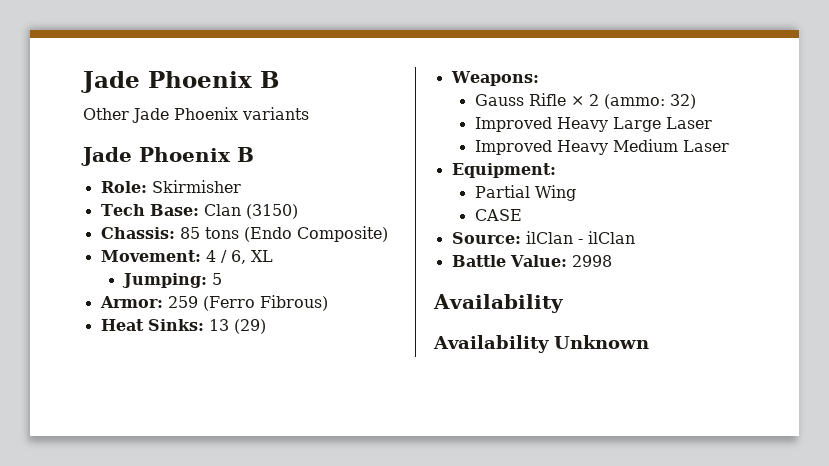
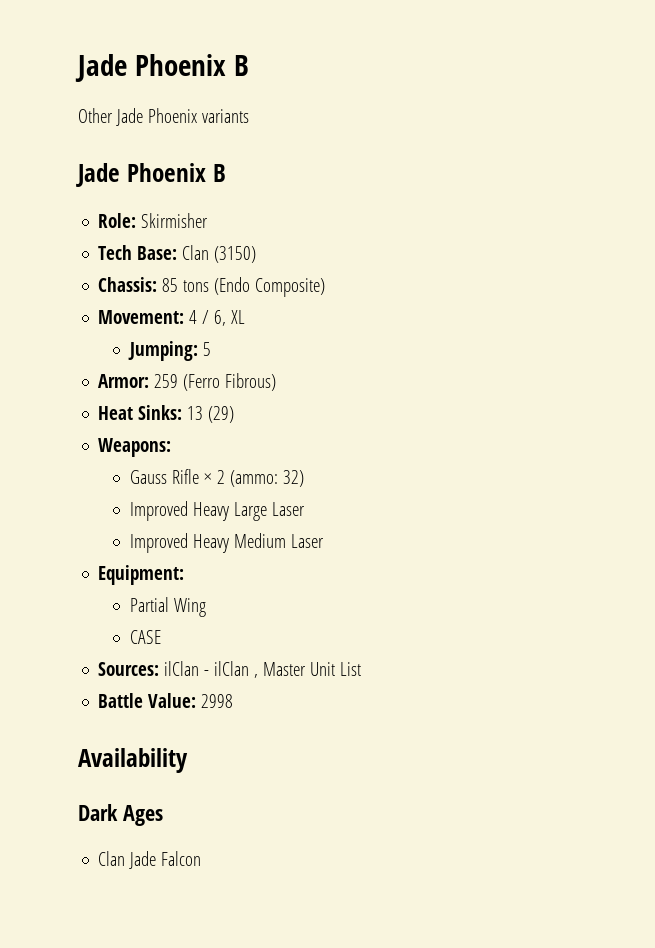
[451,232,521,244] Source: -> [98,662,160,676] Sources:
(635, 237) none -> [254,662,362,678] , Master Unit List
[433,335,649,353] Availability Unknown -> [78,804,163,826] [98,851,202,869] Dark Ages // Clan Jade Falcon

